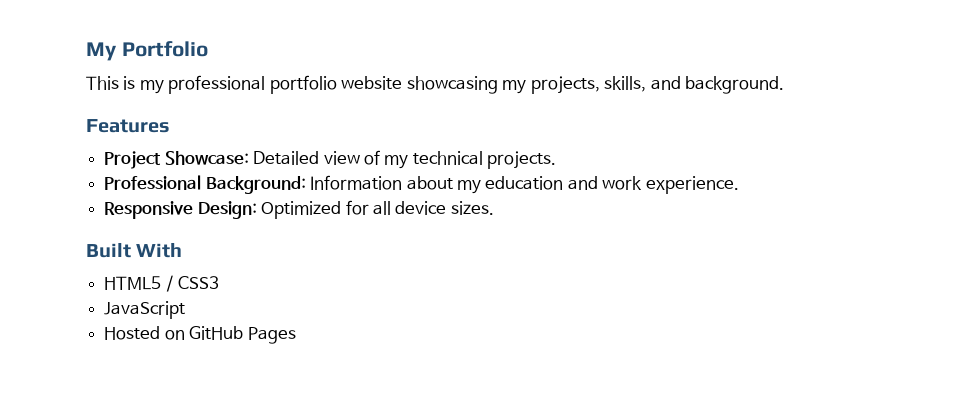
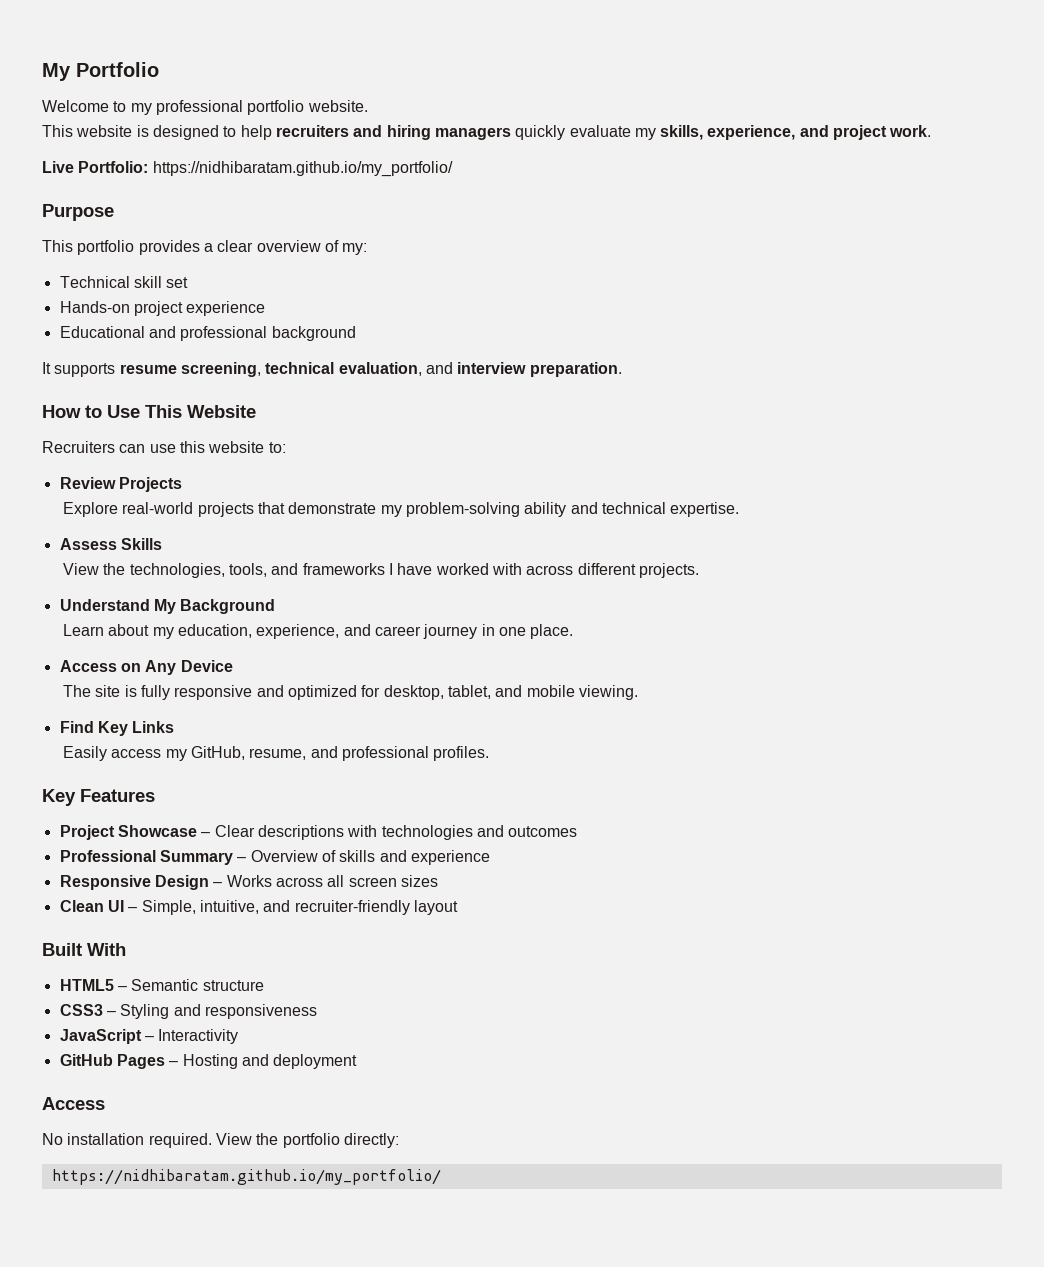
[86,76,136,90] This is -> [42,100,127,112] Welcome to
[341,76,784,94] [86,119,170,133] [104,150,557,169] [104,175,739,194] [104,200,494,219] [86,243,183,258] [104,275,220,292] [104,301,186,319] [104,326,296,344] website showcasing my projects, skills, and background. // Features // Project Showcase: Detailed view of my technical projects. // Professional Background: Information about my education and work experience. // Responsive Design: Optimized for all device sizes. // Built With // HTML5 / CSS3 // JavaScript // Hosted on GitHub Pages -> [307,100,368,112] [42,125,932,140] [42,161,453,177] [42,204,114,221] [42,240,368,255] [59,276,189,288] [59,301,266,316] [59,326,356,341] [42,362,622,377] [42,405,256,418] [42,441,286,453] [59,477,182,492] [63,502,740,517] [59,538,162,550] [63,563,700,578] [59,599,276,614] [63,624,574,639] [59,660,233,675] [63,685,639,700] [59,721,175,736] [63,746,490,761] [42,789,155,806] [59,825,578,840] [59,850,490,865] [59,875,438,890] [59,900,458,915] [42,943,126,956] [59,979,264,991] [59,1004,317,1019] [59,1029,239,1044] [59,1054,358,1069] [42,1097,105,1110] [42,1133,399,1148] [51,1169,441,1185] website. // This website is designed to help recruiters and hiring managers quickly evaluate my skills, experience, and project work. // Live Portfolio: https://nidhibaratam.github.io/my_portfolio/ // Purpose // This portfolio provides a clear overview of my: // Technical skill set // Hands-on project experience // Educational and professional background // It supports resume screening, technical evaluation, and interview preparation. // How to Use This Website // Recruiters can use this website to: // Review Projects // Explore real-world projects that demonstrate my problem-solving ability and technical expertise. // Assess Skills // View the technologies, tools, and frameworks I have worked with across different projects. // Understand My Background // Learn about my education, experience, and career journey in one place. // Access on Any Device // The site is fully responsive and optimized for desktop, tablet, and mobile viewing. // Find Key Links // Easily access my GitHub, resume, and professional profiles. // Key Features // Project Showcase – Clear descriptions with technologies and outcomes // Professional Summary – Overview of skills and experience // Responsive Design – Works across all screen sizes // Clean UI – Simple, intuitive, and recruiter-friendly layout // Built With // HTML5 – Semantic structure // CSS3 – Styling and responsiveness // JavaScript – Interactivity // GitHub Pages – Hosting and deployment // Access // No installation required. View the portfolio directly: // https://nidhibaratam.github.io/my_portfolio/

